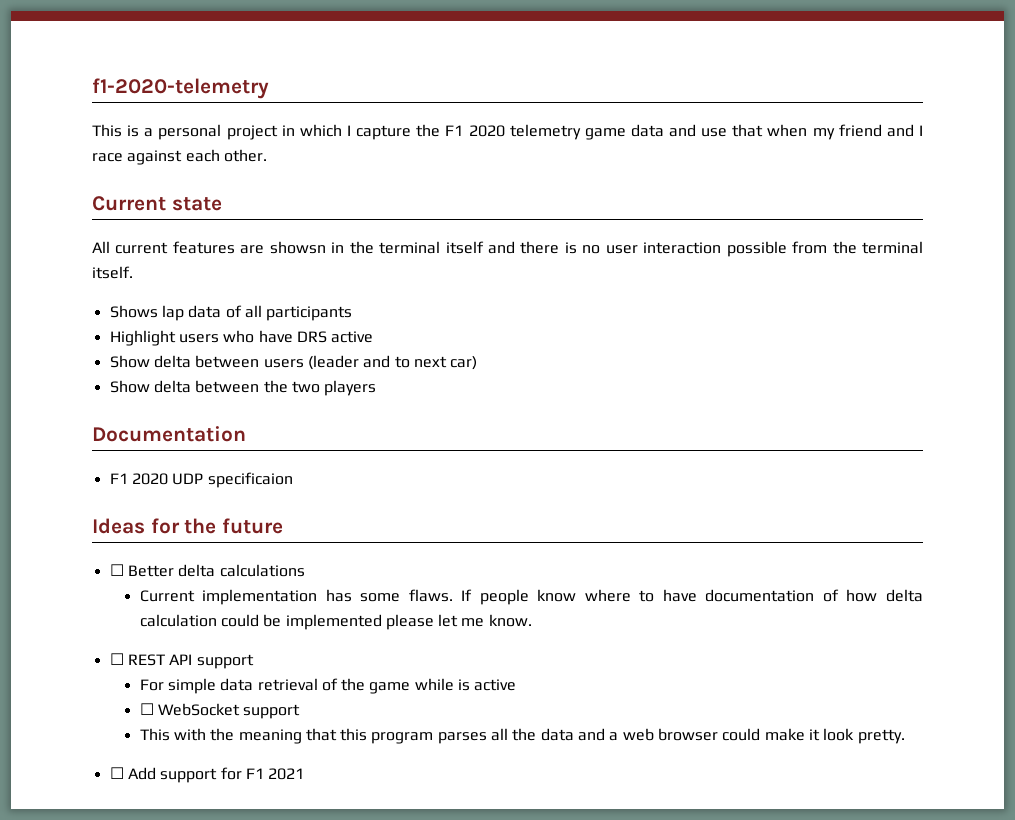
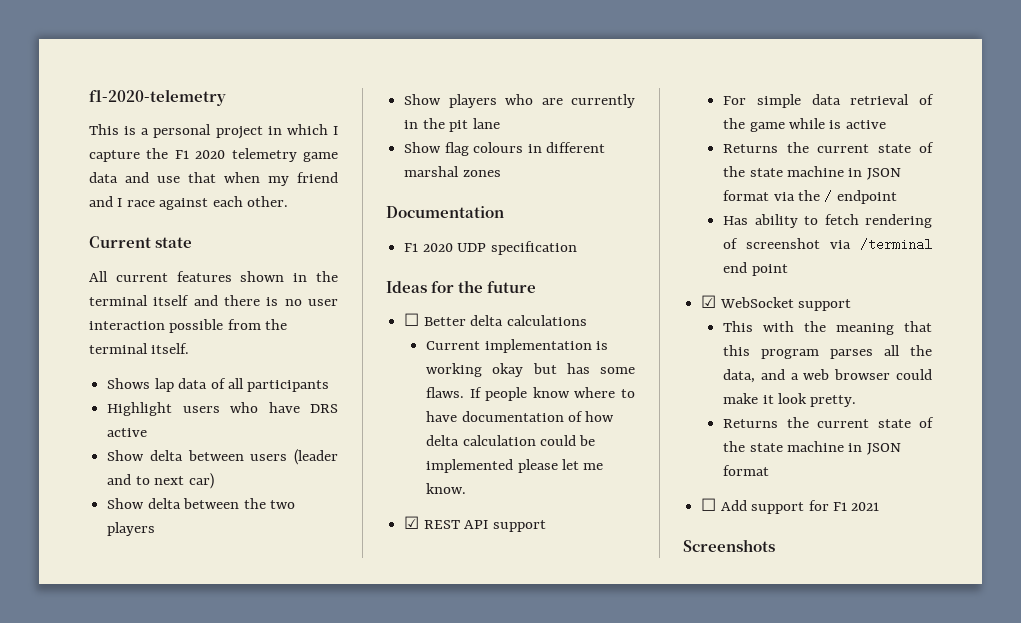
[240,241,326,254] are showsn -> [240,271,285,282] shown
(377, 388) none -> [404,94,635,108] [404,118,500,132] [404,142,605,156] [404,166,501,177] // Show players who are currently in the pit lane // Show flag colours in different marshal zones
[207,472,293,488] specificaion -> [490,241,577,255] specification
(318, 597) none -> [596,341,609,350] [426,363,557,377] is working okay but
[109,653,124,665] ☐ -> [404,516,420,529] ☑
[139,703,154,715] ☐ -> [723,142,934,153] [723,166,901,180] [723,190,897,204] [723,214,932,228] [723,238,932,251] [723,262,788,276] [701,295,717,308] Returns the current state of the state machine in JSON format via the / endpoint // Has ability to fetch rendering of screenshot via /terminal end point // ☑
[540,728,574,741] data -> [723,369,756,383] data,
(905, 736) none -> [723,417,934,428] [723,441,901,455] [723,465,770,476] // Returns the current state of the state machine in JSON format
(305, 774) none -> [683,539,775,552] // Screenshots

